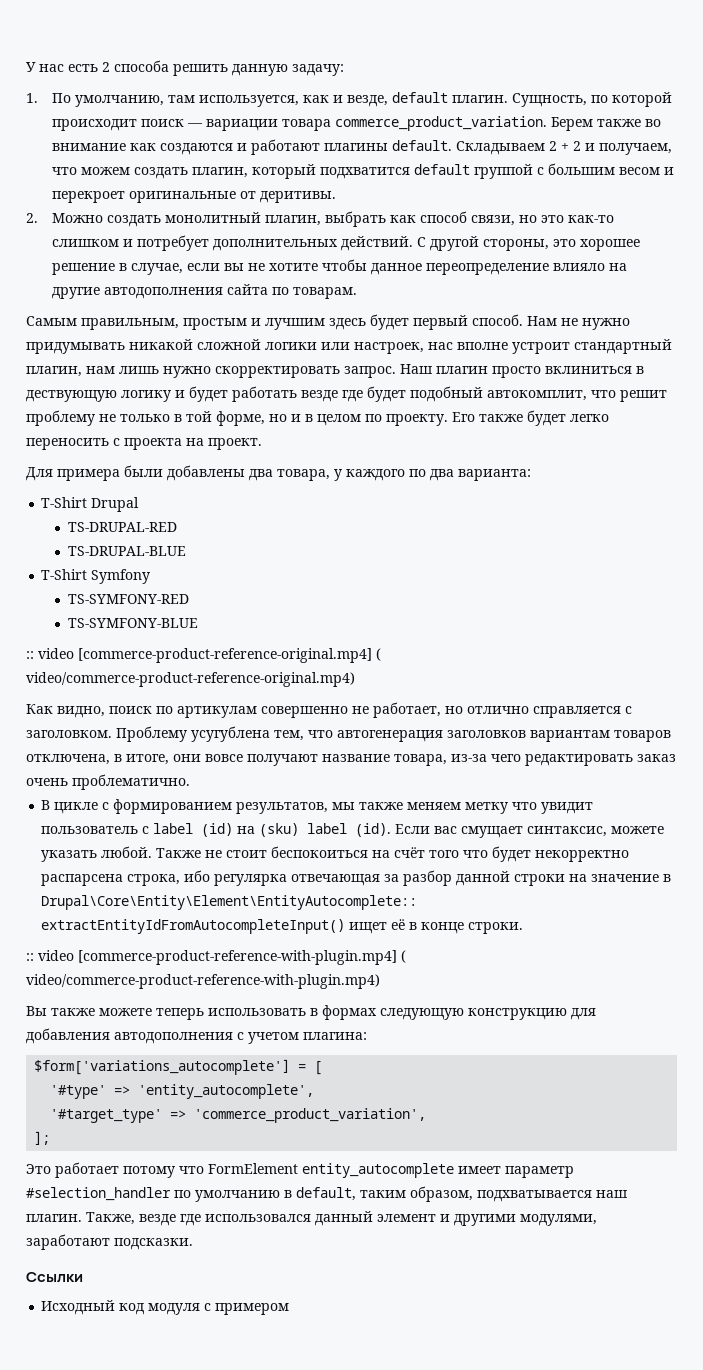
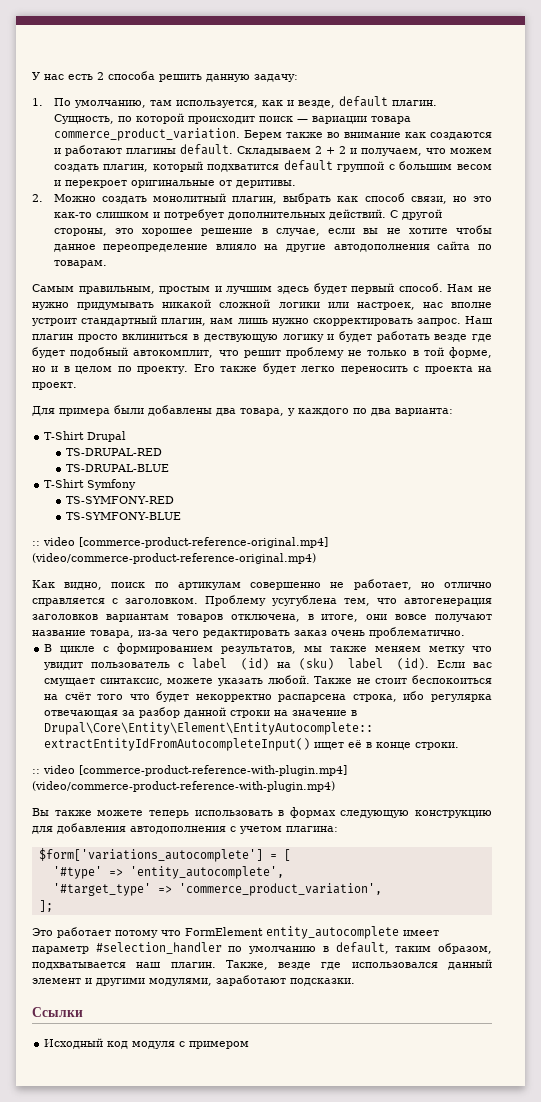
[376,648,381,661] [26,672,355,687] ( video/commerce-product-reference-original.mp4) -> [32,553,316,564] (video/commerce-product-reference-original.mp4)
[401,950,406,963] [26,974,380,989] ( video/commerce-product-reference-with-plugin.mp4) -> [32,781,335,792] (video/commerce-product-reference-with-plugin.mp4)

